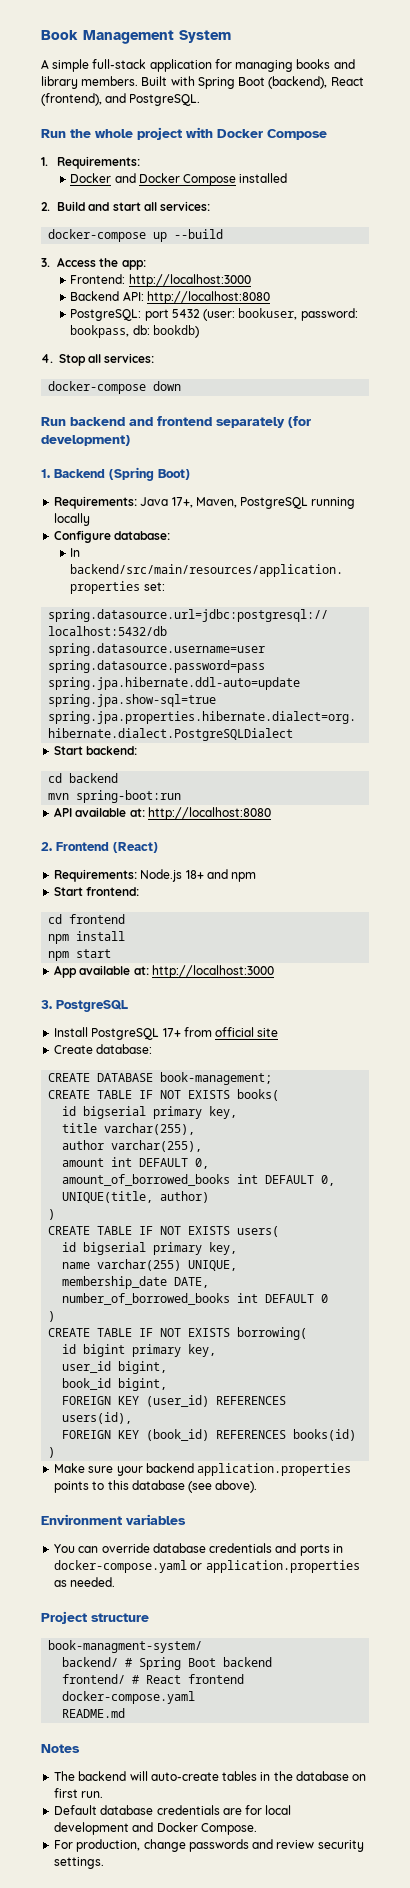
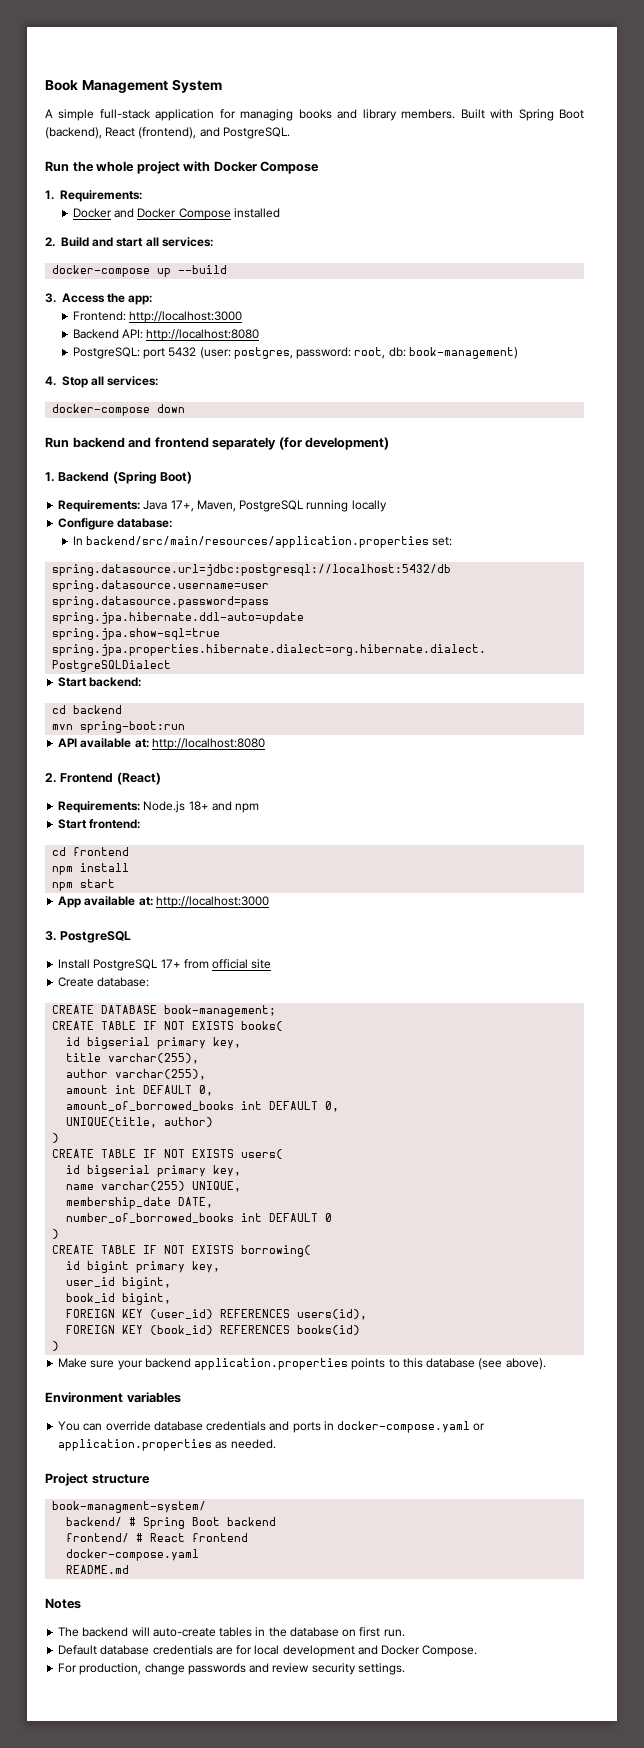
[238,308,358,321] [70,325,199,338] bookuser, password: bookpass, db: bookdb) -> [233,347,518,359] postgres, password: root, db: book-management)

